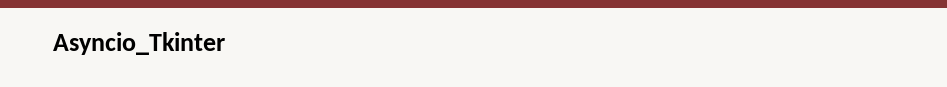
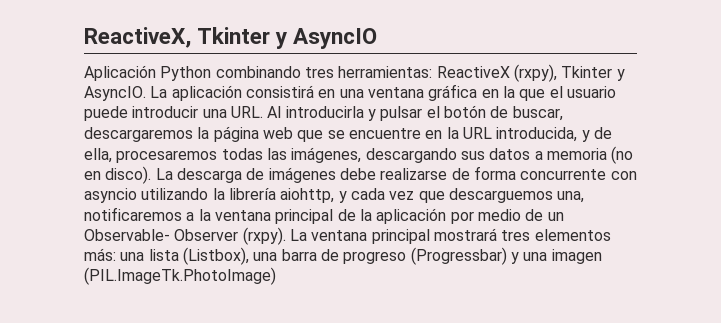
[53,32,225,55] Asyncio_Tkinter -> [84,27,378,49] [84,64,625,82] [84,84,616,101] [84,105,563,121] [84,126,612,142] [84,146,634,164] [84,166,637,184] [84,188,585,203] [84,207,564,224] [84,227,611,245] [84,247,602,265] [84,267,276,285] ReactiveX, Tkinter y AsyncIO // Aplicación Python combinando tres herramientas: ReactiveX (rxpy), Tkinter y AsyncIO. La aplicación consistirá en una ventana gráfica en la que el usuario puede introducir una URL. Al introducirla y pulsar el botón de buscar, descargaremos la página web que se encuentre en la URL introducida, y de ella, procesaremos todas las imágenes, descargando sus datos a memoria (no en disco). La descarga de imágenes debe realizarse de forma concurrente con asyncio utilizando la librería aiohttp, y cada vez que descarguemos una, notificaremos a la ventana principal de la aplicación por medio de un Observable- Observer (rxpy). La ventana principal mostrará tres elementos más: una lista (Listbox), una barra de progreso (Progressbar) y una imagen (PIL.ImageTk.PhotoImage)

